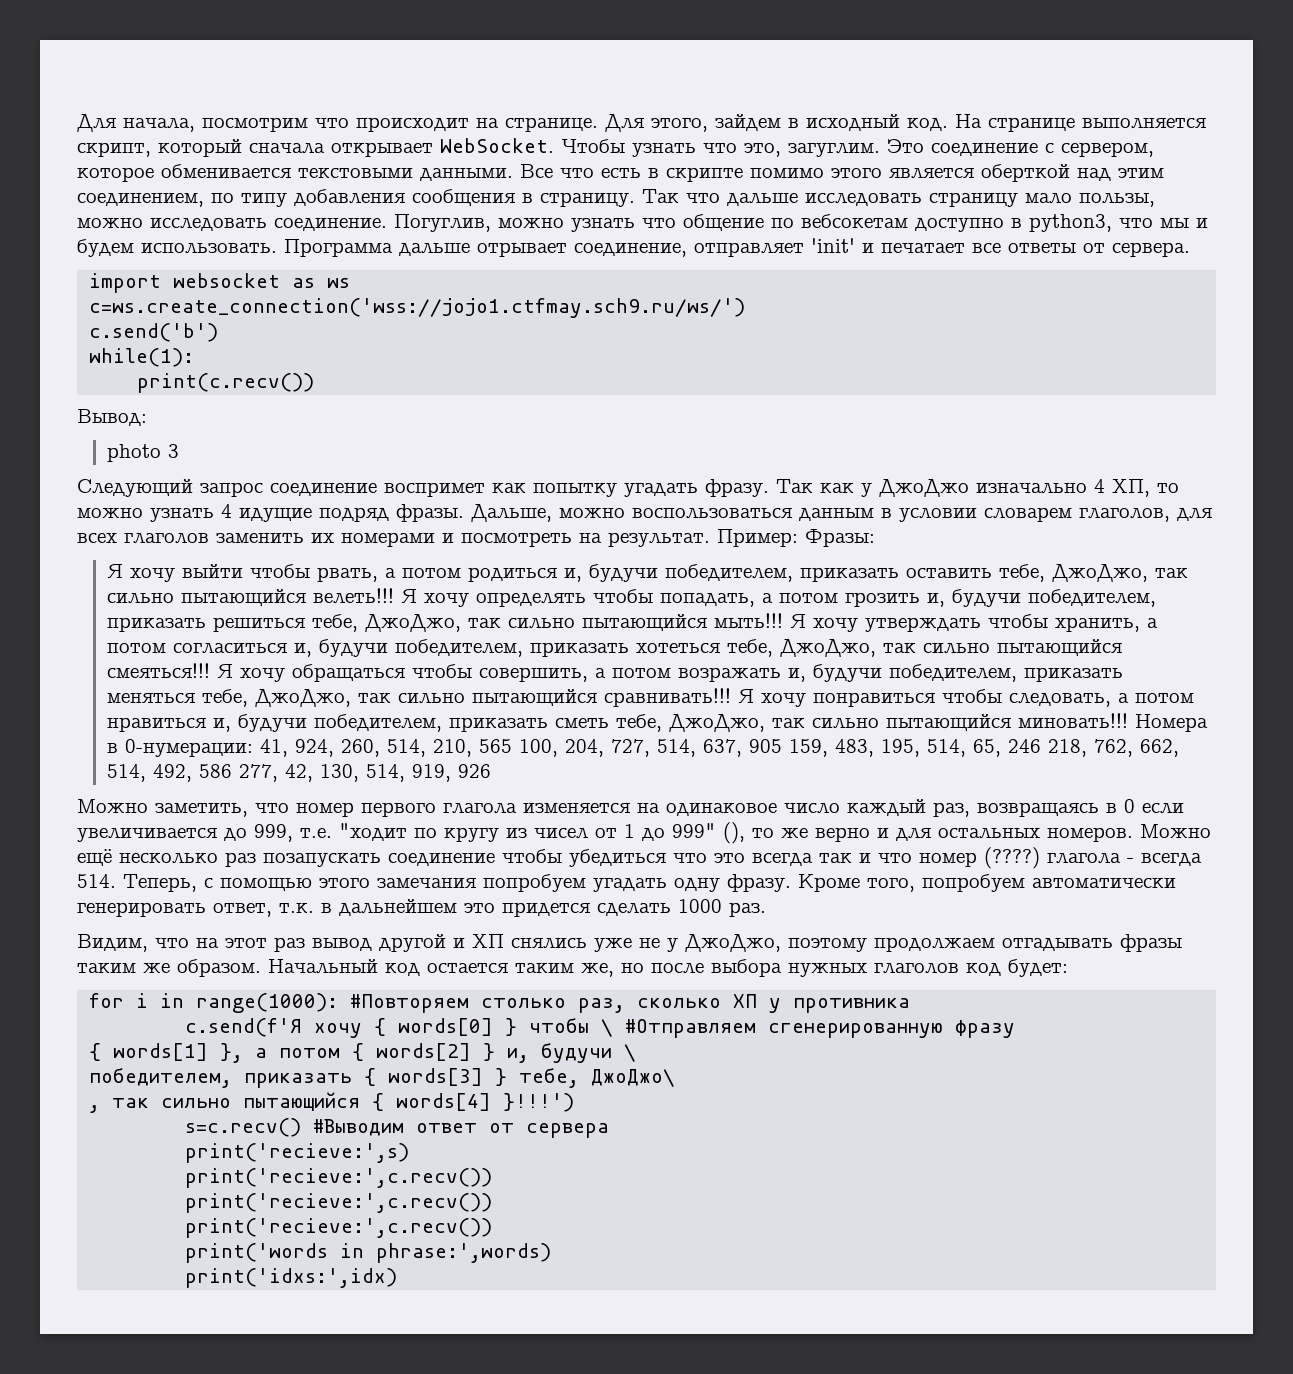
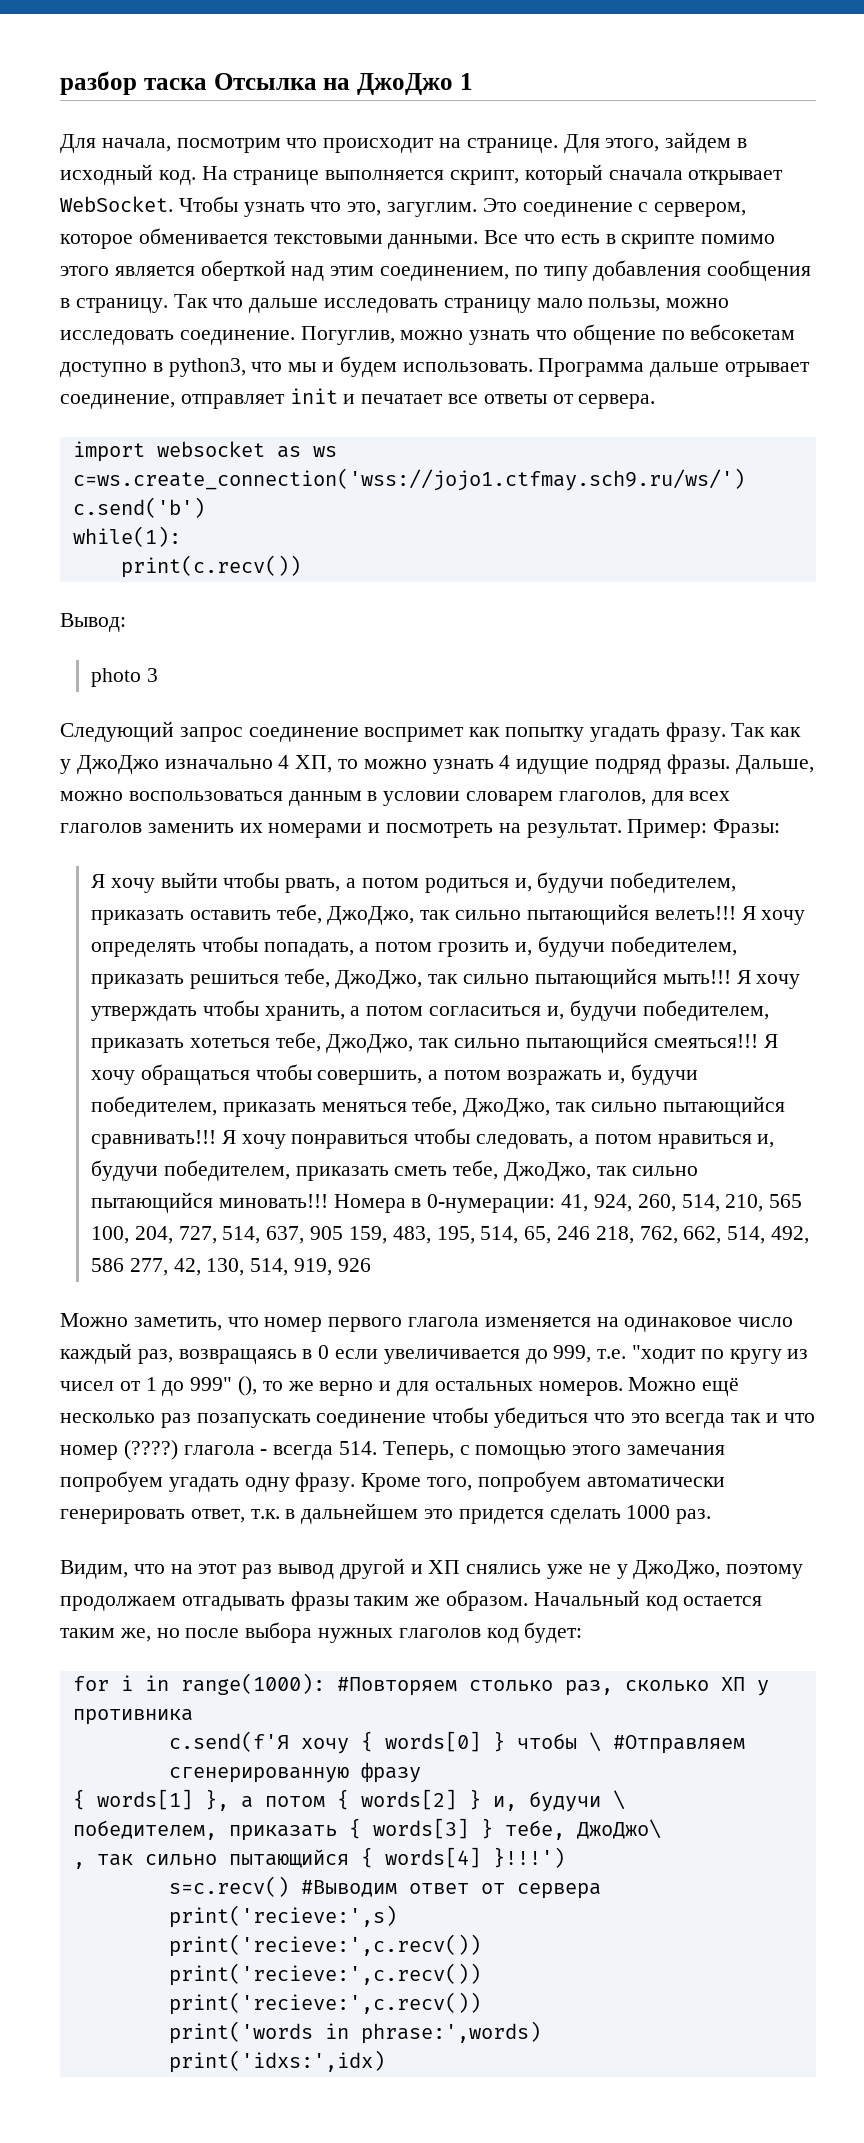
(77, 123) none -> [60,71,473,95] разбор таска Отсылка на ДжоДжо 1 //
[811,238,855,253] 'init' -> [289,388,338,404] init

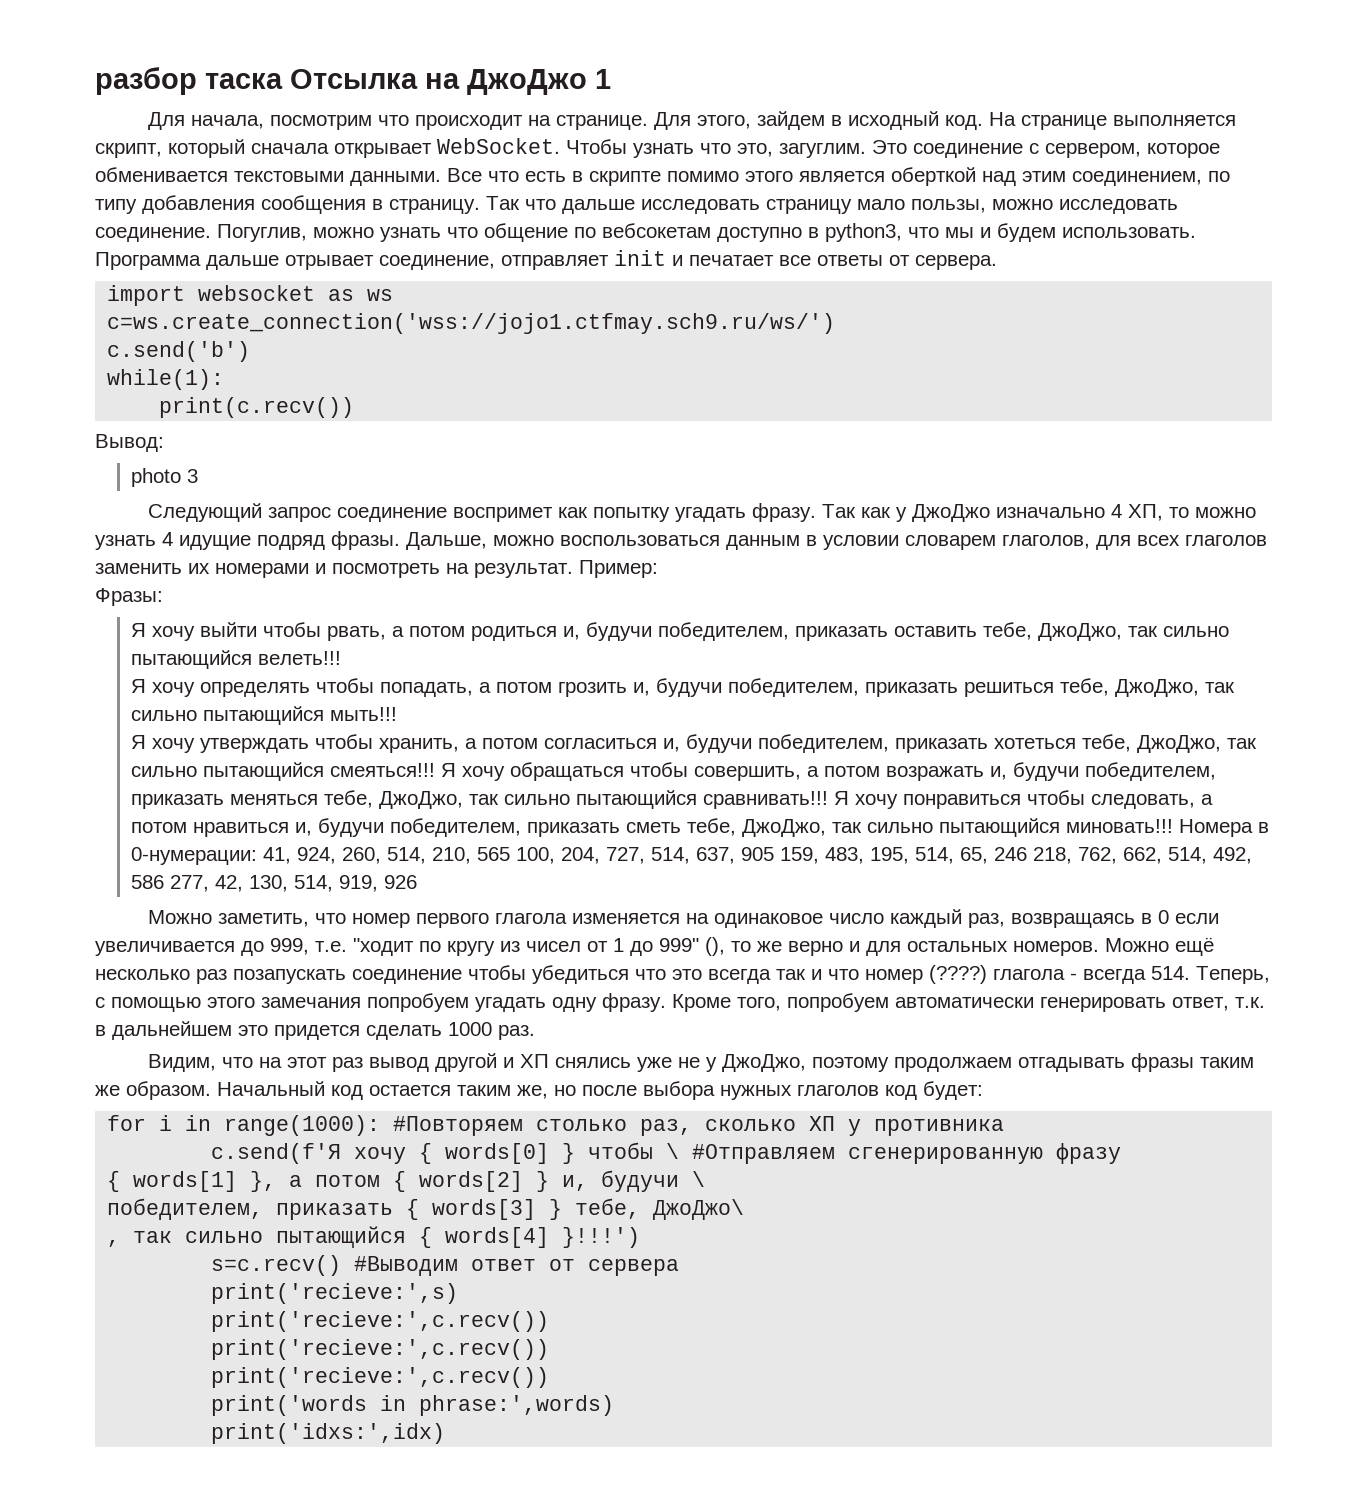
(708, 828) none -> (658, 569) //
(736, 913) none -> (342, 658) //
(731, 977) none -> (398, 714) //

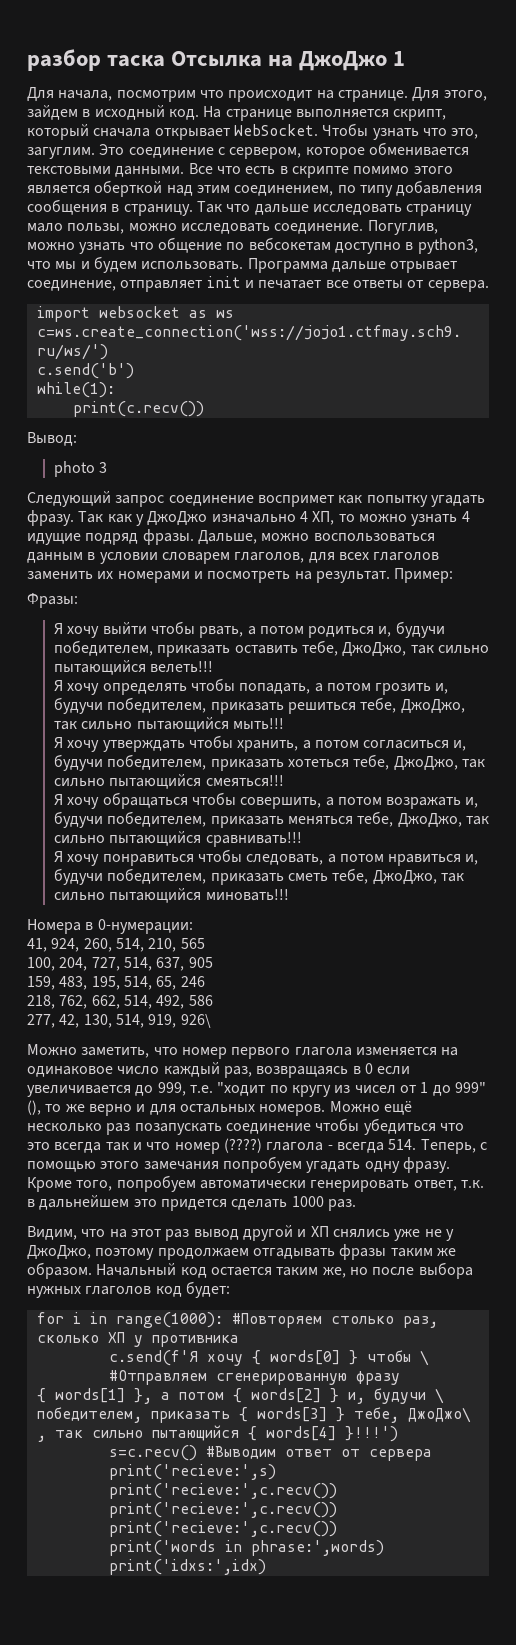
(436, 770) none -> (284, 780) //
(829, 800) none -> (302, 839) //
(1174, 826) none -> (289, 895) //
(258, 856) none -> (193, 926) //
(511, 854) none -> (205, 943) //
(775, 854) none -> (213, 962) //
(1028, 854) none -> (205, 981) //
(165, 882) none -> (213, 1000) //
[384,875,418,889] 926 -> [180,1014,211,1028] 926\

